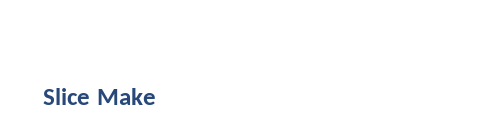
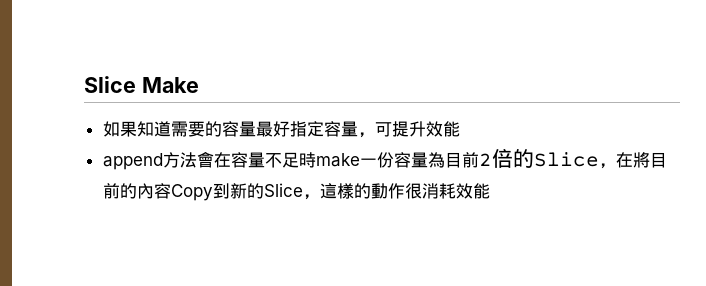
(156, 96) none -> [102,121,460,138] [102,148,667,170] [102,182,490,201] // 如果知道需要的容量最好指定容量，可提升效能 // append方法會在容量不足時make一份容量為目前2倍的Slice，在將目前的內容Copy到新的Slice，這樣的動作很消耗效能

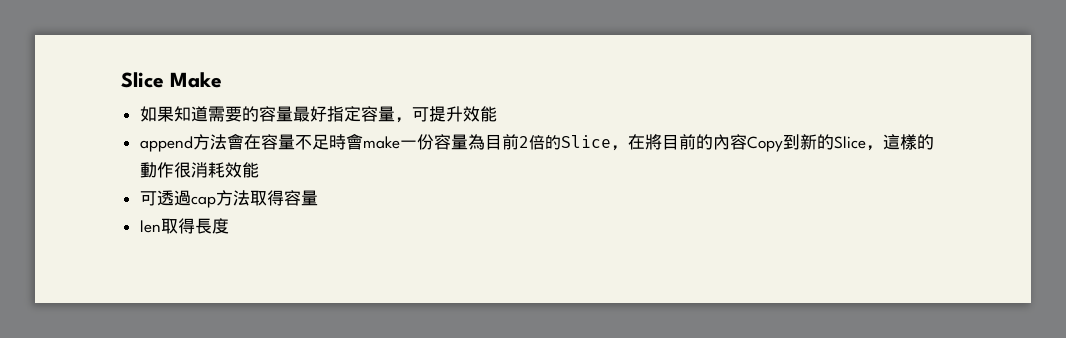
(316, 160) none -> [345,133,363,150] 會
(490, 191) none -> [139,190,318,208] [139,218,229,234] // 可透過cap方法取得容量 // len取得長度

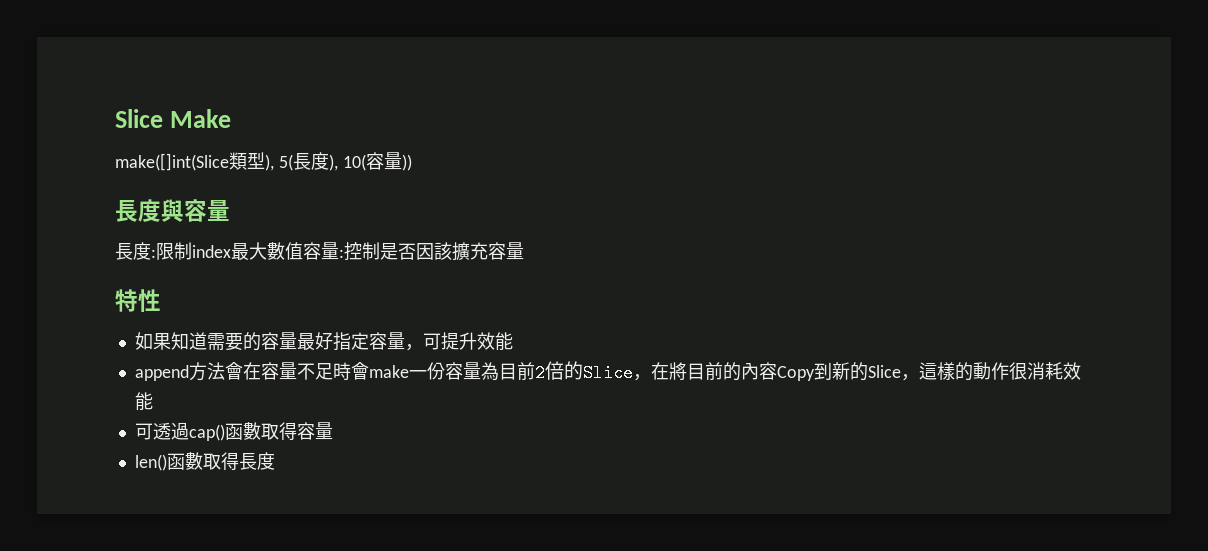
(222, 80) none -> [115,152,412,171] [115,199,230,222] [115,242,524,261] [115,289,161,312] // make([]int(Slice類型), 5(長度), 10(容量)) // 長度與容量 // 長度:限制index最大數值容量:控制是否因該擴充容量 // 特性
[190,190,250,208] cap方法 -> [188,422,261,441] cap()函數
[139,220,161,233] len -> [134,452,203,471] len()函數

